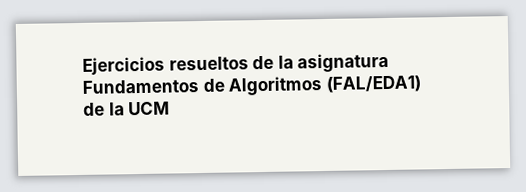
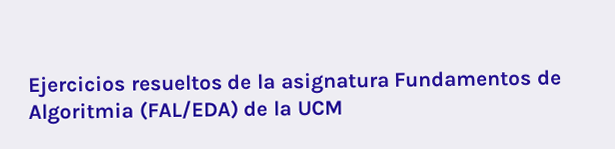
[228,75,421,96] Algoritmos (FAL/EDA1) -> [28,99,239,125] Algoritmia (FAL/EDA)

